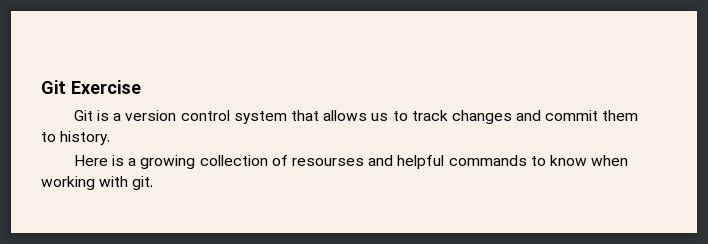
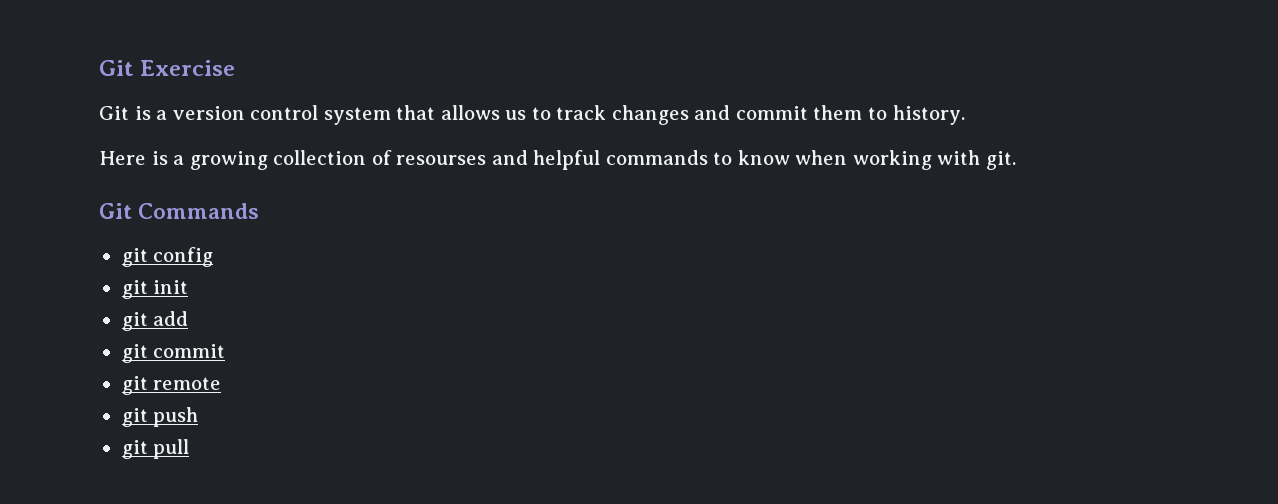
(154, 183) none -> [99,203,260,219] [121,247,214,267] [121,280,189,299] [121,311,189,331] [121,344,226,363] [121,376,222,395] [121,407,199,427] [121,439,190,459] // Git Commands // git config // git init // git add // git commit // git remote // git push // git pull

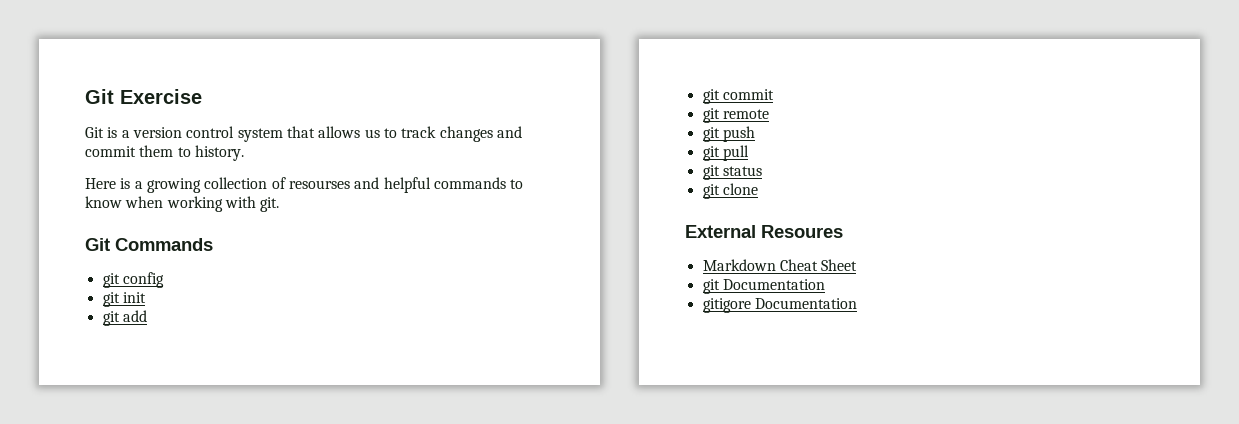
(190, 449) none -> [702,165,762,180] [702,183,758,199] [685,225,843,238] [702,259,858,271] [702,279,825,294] [702,298,857,313] // git status // git clone // External Resoures // Markdown Cheat Sheet // git Documentation // gitigore Documentation

